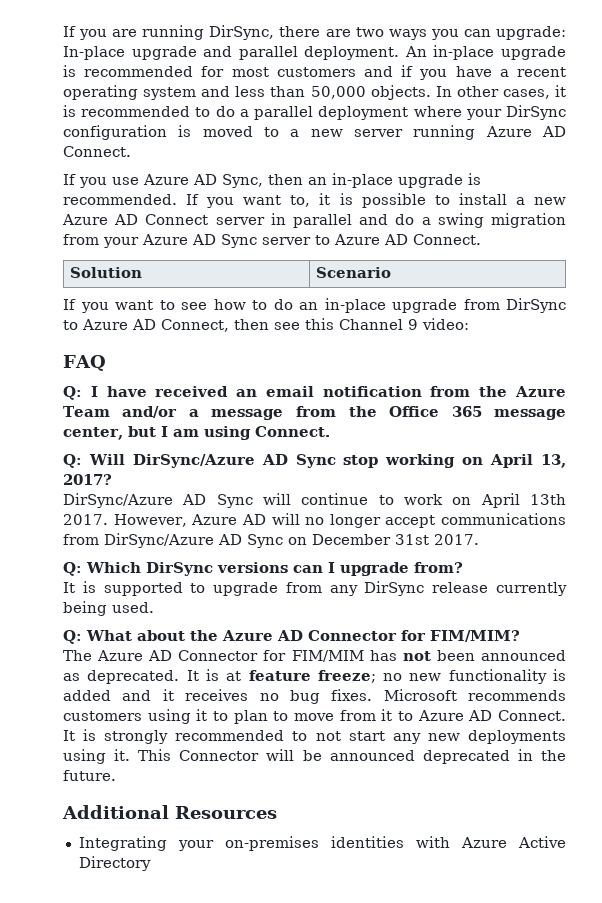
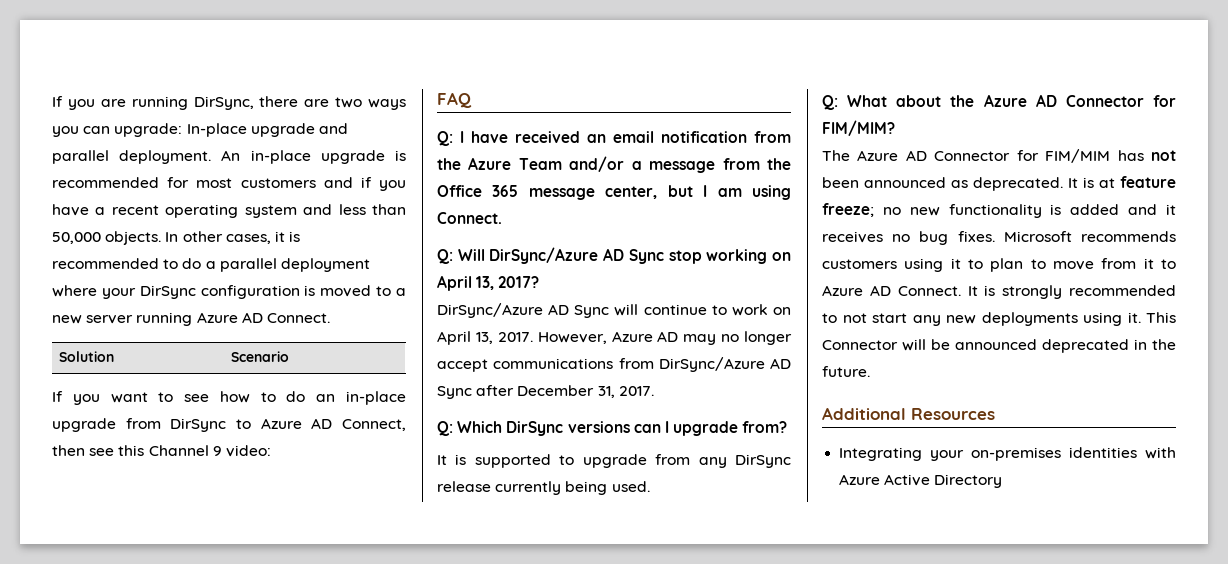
[63,173,481,188] [63,193,566,208] [62,213,566,228] [63,234,481,248] // If you use Azure AD Sync, then an in-place upgrade is recommended. If you want to, it is possible to install a new Azure AD Connect server in parallel and do a swing migration from your Azure AD Sync server to Azure AD Connect. -> (330, 318) none
[530,494,566,505] 13th -> [475,332,493,344] 13,
[271,513,300,525] will -> [683,334,717,345] may
[288,534,429,545] on December 31st -> [476,385,615,398] after December 31,

